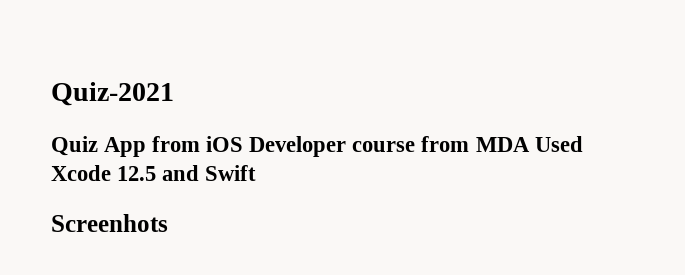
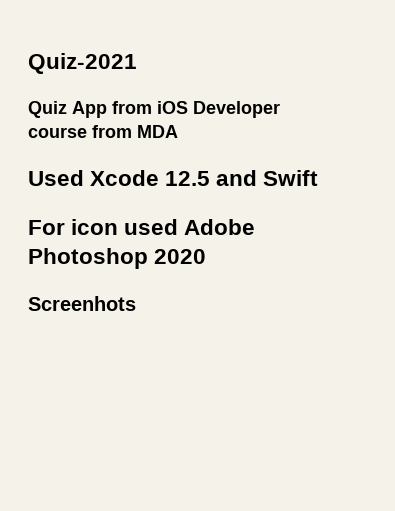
(530, 144) none -> (178, 131) //
(257, 173) none -> [28,219,256,235] [28,248,207,269] // For icon used Adobe Photoshop 2020

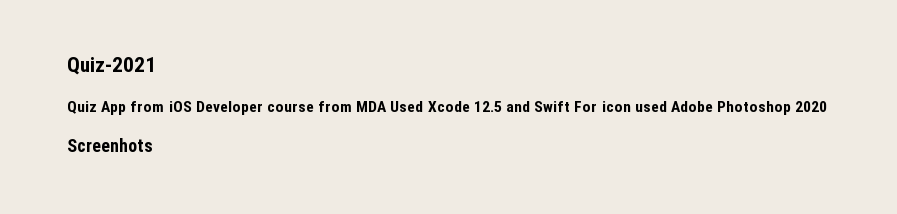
(178, 131) // -> (388, 106) none
(319, 178) // -> (571, 106) none

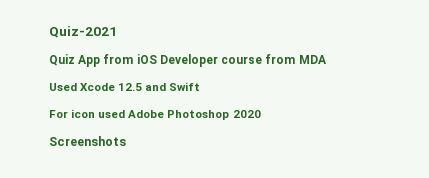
(388, 106) none -> (327, 59) //
(571, 106) none -> (201, 86) //
[67,138,153,152] Screenhots -> [49,136,126,146] Screenshots

